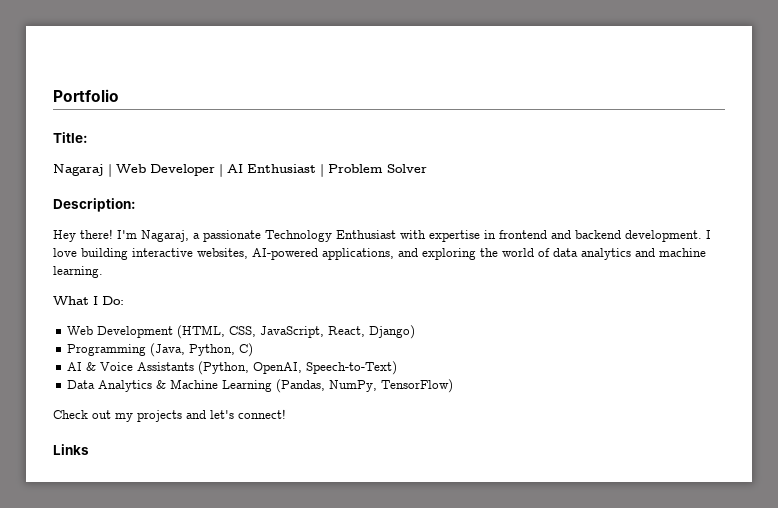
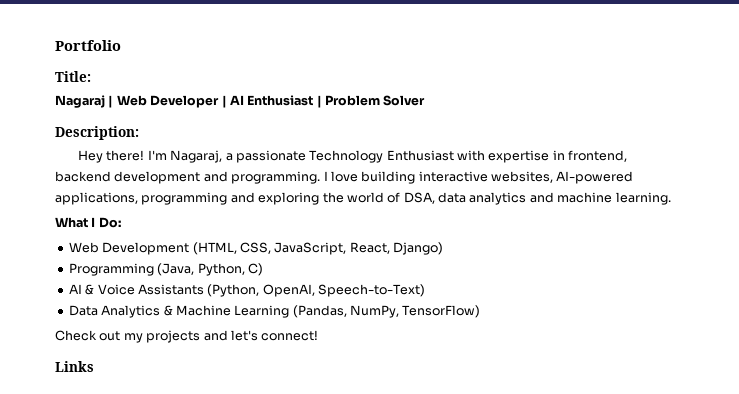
[499,230,702,242] frontend and backend development. -> [568,150,628,162] [55,171,321,184] frontend, backend development and programming.
(394, 254) none -> [141,192,228,205] programming
(550, 252) none -> [403,192,435,204] DSA,

